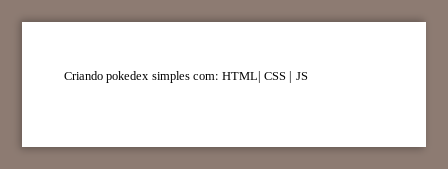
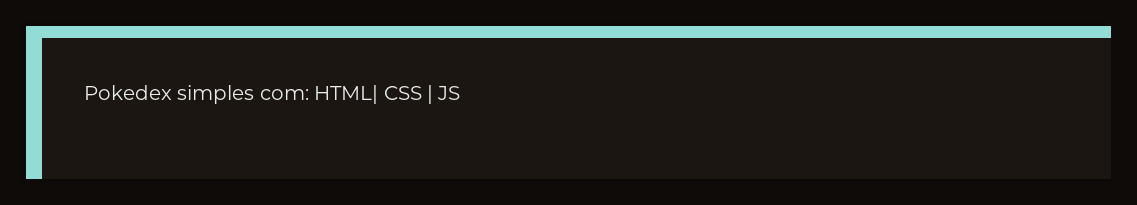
[64,71,150,83] Criando pokedex -> [84,85,172,100] Pokedex

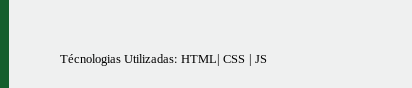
[84,85,309,104] Pokedex simples com: -> [60,54,178,66] Técnologias Utilizadas:

